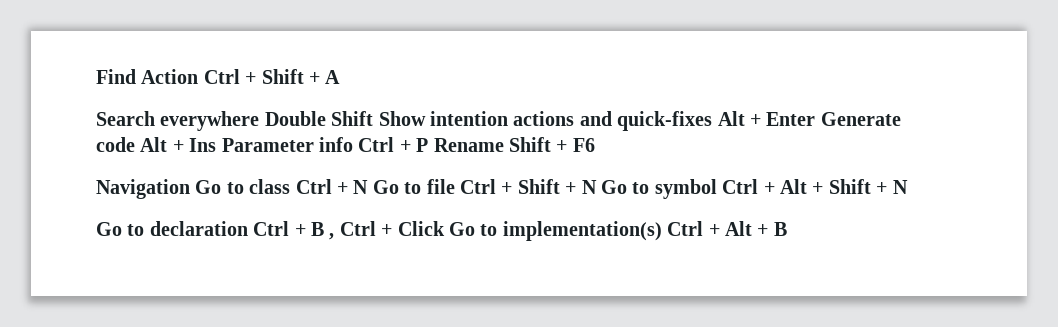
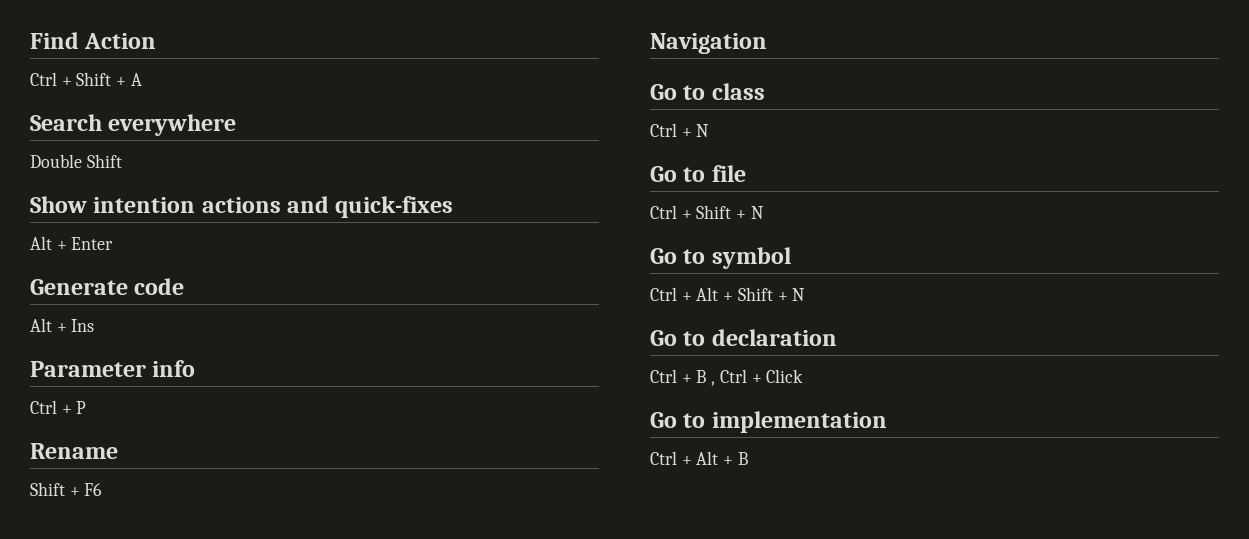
(199, 76) none -> (157, 41) //
(260, 121) none -> (237, 125) //
(374, 118) none -> (122, 161) //
(713, 121) none -> (454, 207) //
(816, 119) none -> (114, 243) //
(135, 144) none -> (185, 286) //
(217, 145) none -> (95, 325) //
(353, 144) none -> (196, 368) //
(429, 145) none -> (87, 407) //
(504, 145) none -> (118, 451) //
(190, 189) none -> (767, 43) //
(291, 186) none -> (765, 91) //
(369, 187) none -> (710, 130) //
(455, 186) none -> (746, 173) //
(597, 187) none -> (764, 212) //
(717, 189) none -> (791, 258) //
(248, 228) none -> (837, 337) //
[449,221,662,241] Go to implementation(s) -> [650,411,887,433] // Go to implementation //

